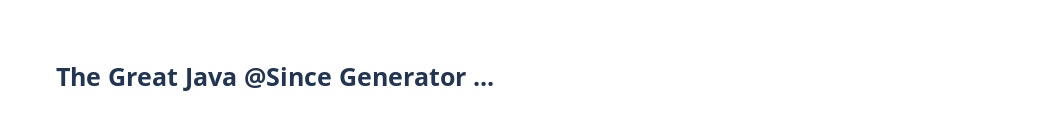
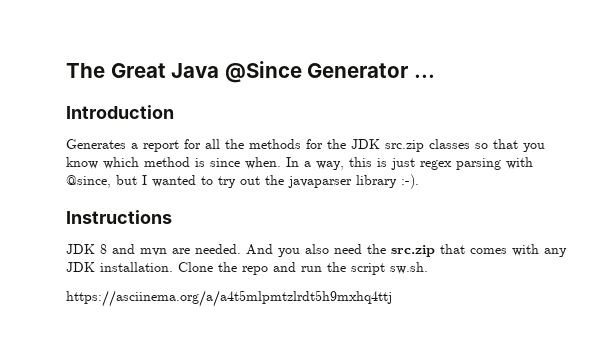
(494, 83) none -> [66,105,174,119] [66,139,545,152] [66,157,533,170] [66,174,419,189] [66,210,172,224] [66,244,567,257] [66,262,428,275] [66,290,392,307] // Introduction // Generates a report for all the methods for the JDK src.zip classes so that you know which method is since when. In a way, this is just regex parsing with @since, but I wanted to try out the javaparser library :-). // Instructions // JDK 8 and mvn are needed. And you also need the src.zip that comes with any JDK installation. Clone the repo and run the script sw.sh. // https://asciinema.org/a/a4t5mlpmtzlrdt5h9mxhq4ttj

